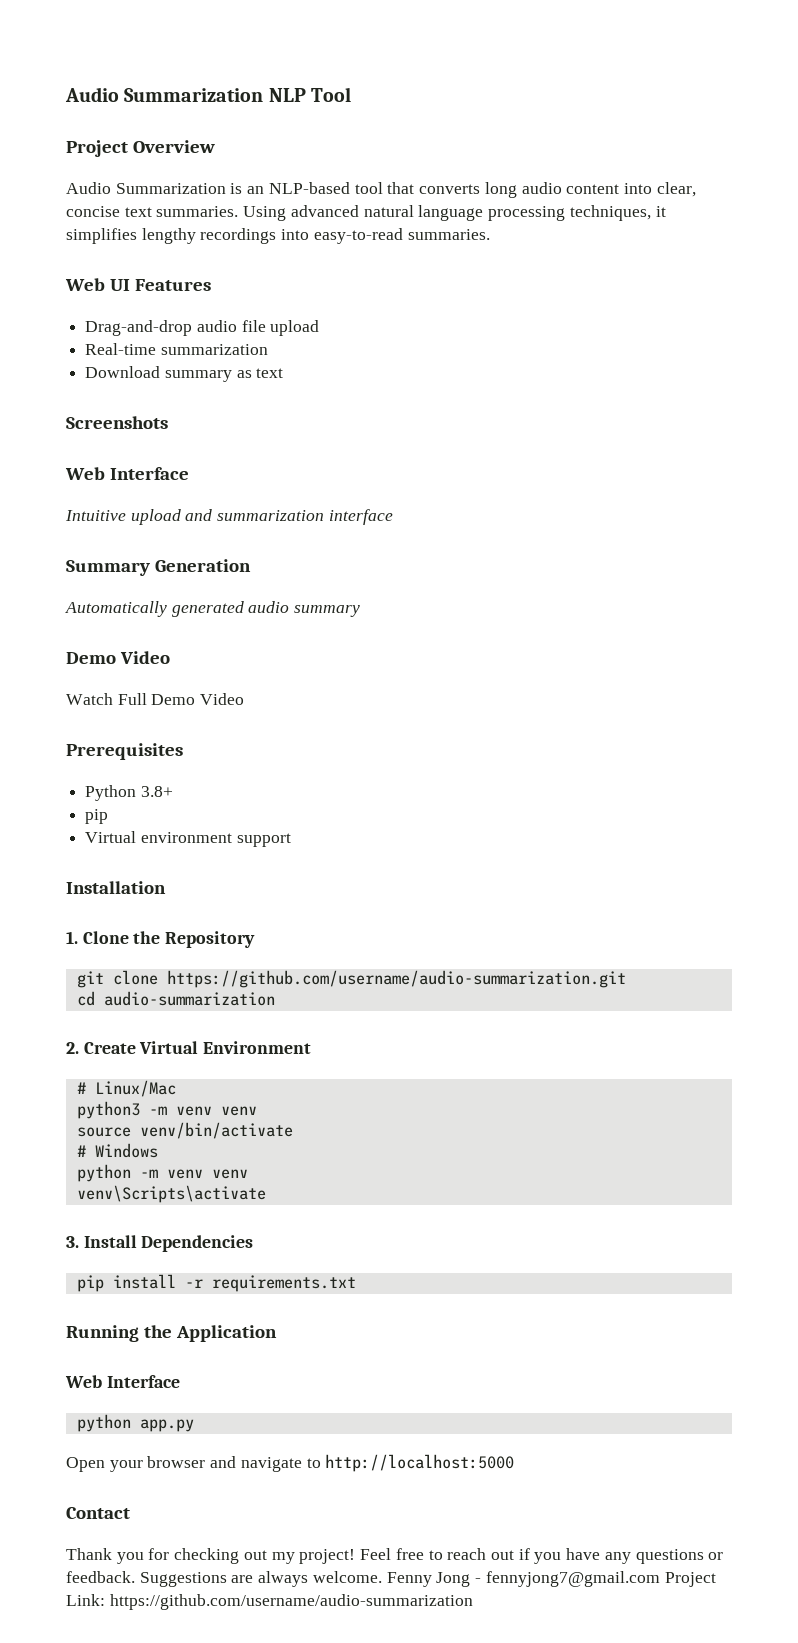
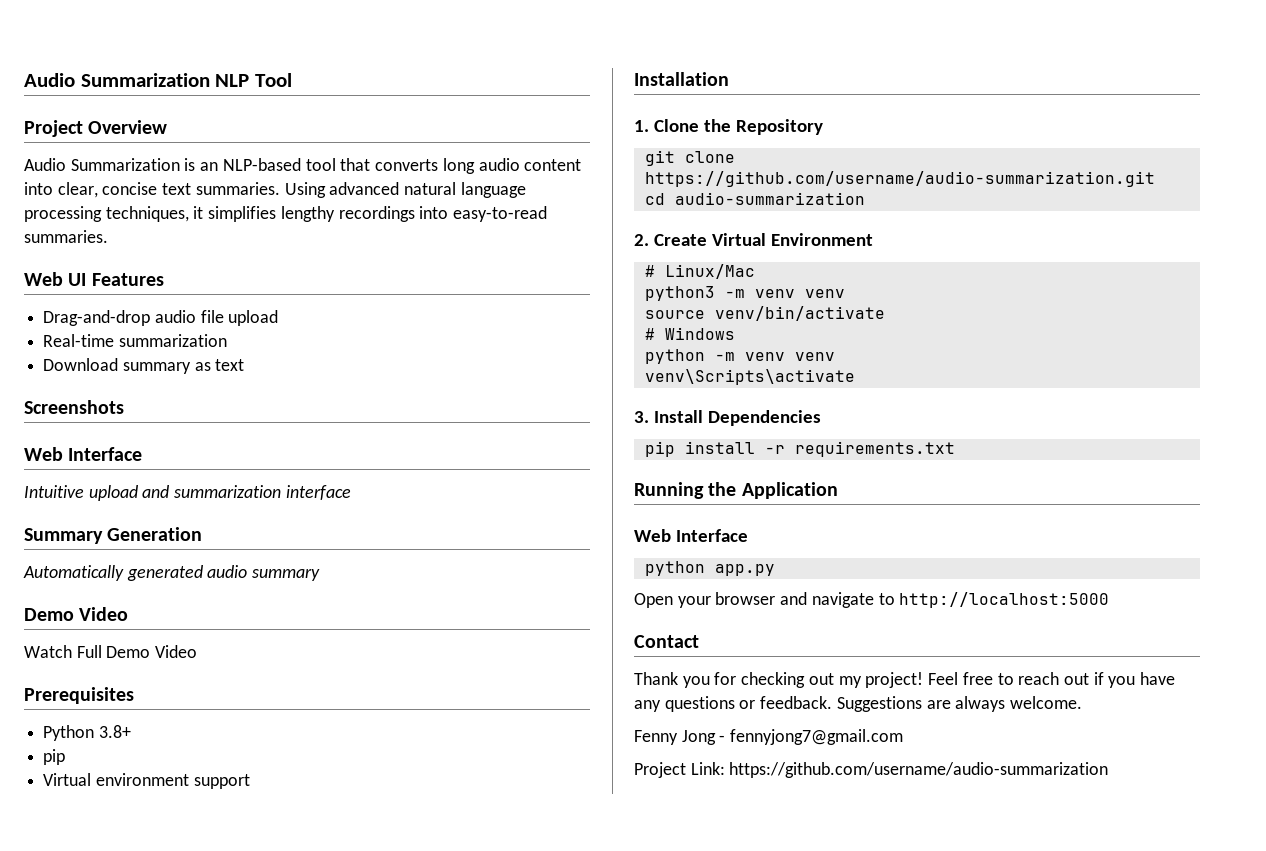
(382, 1577) none -> (1083, 702) //
(660, 1579) none -> (904, 737) //

